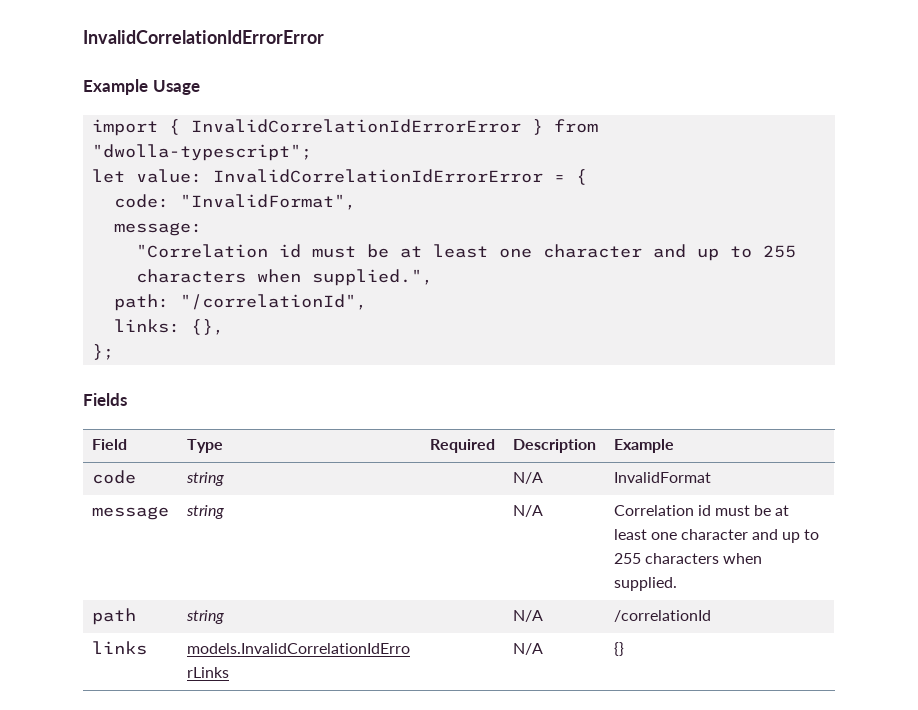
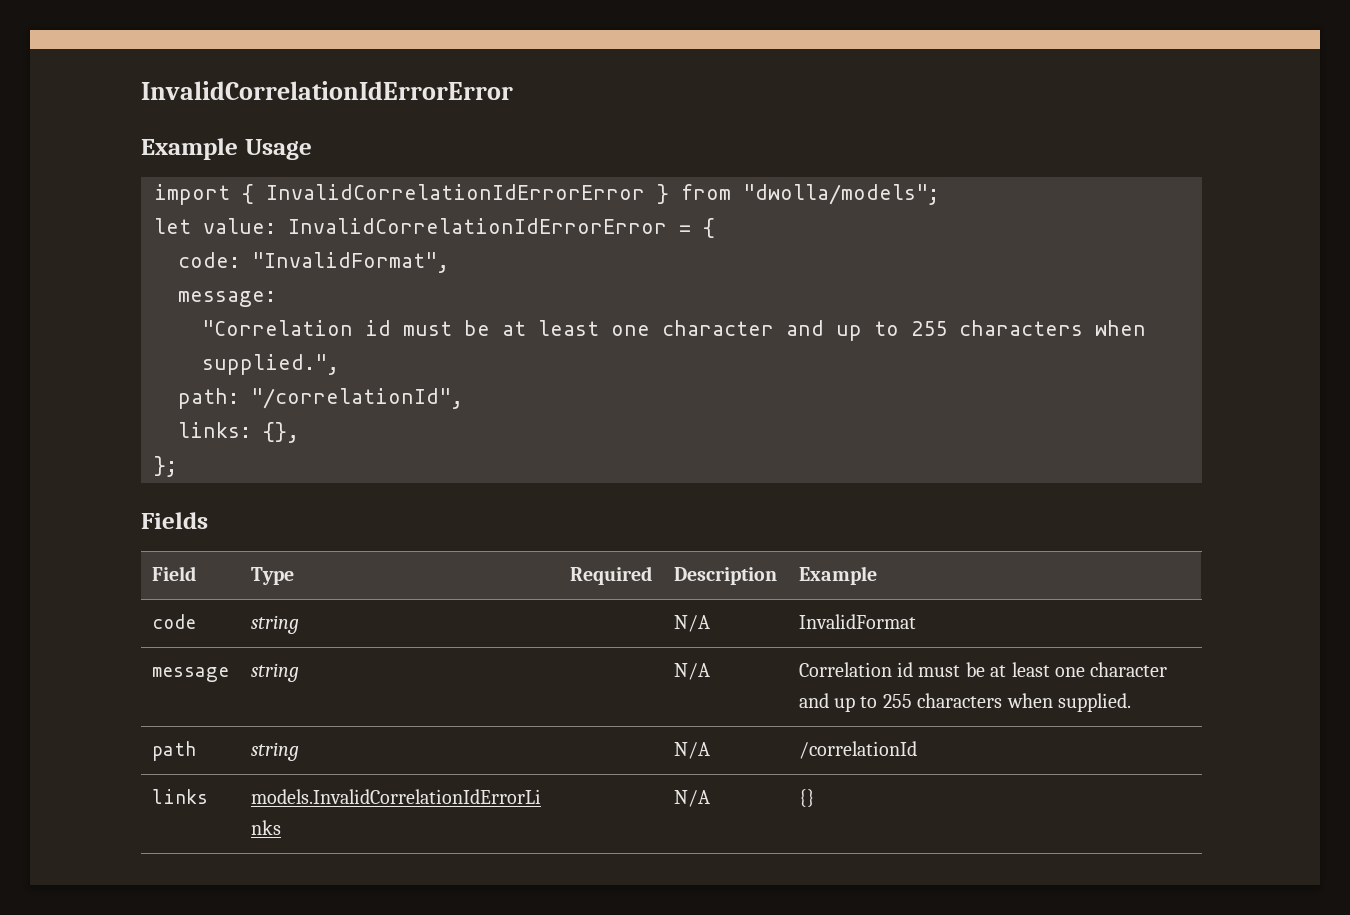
[92,144,313,161] "dwolla-typescript"; -> [743,184,940,205] "dwolla/models";

